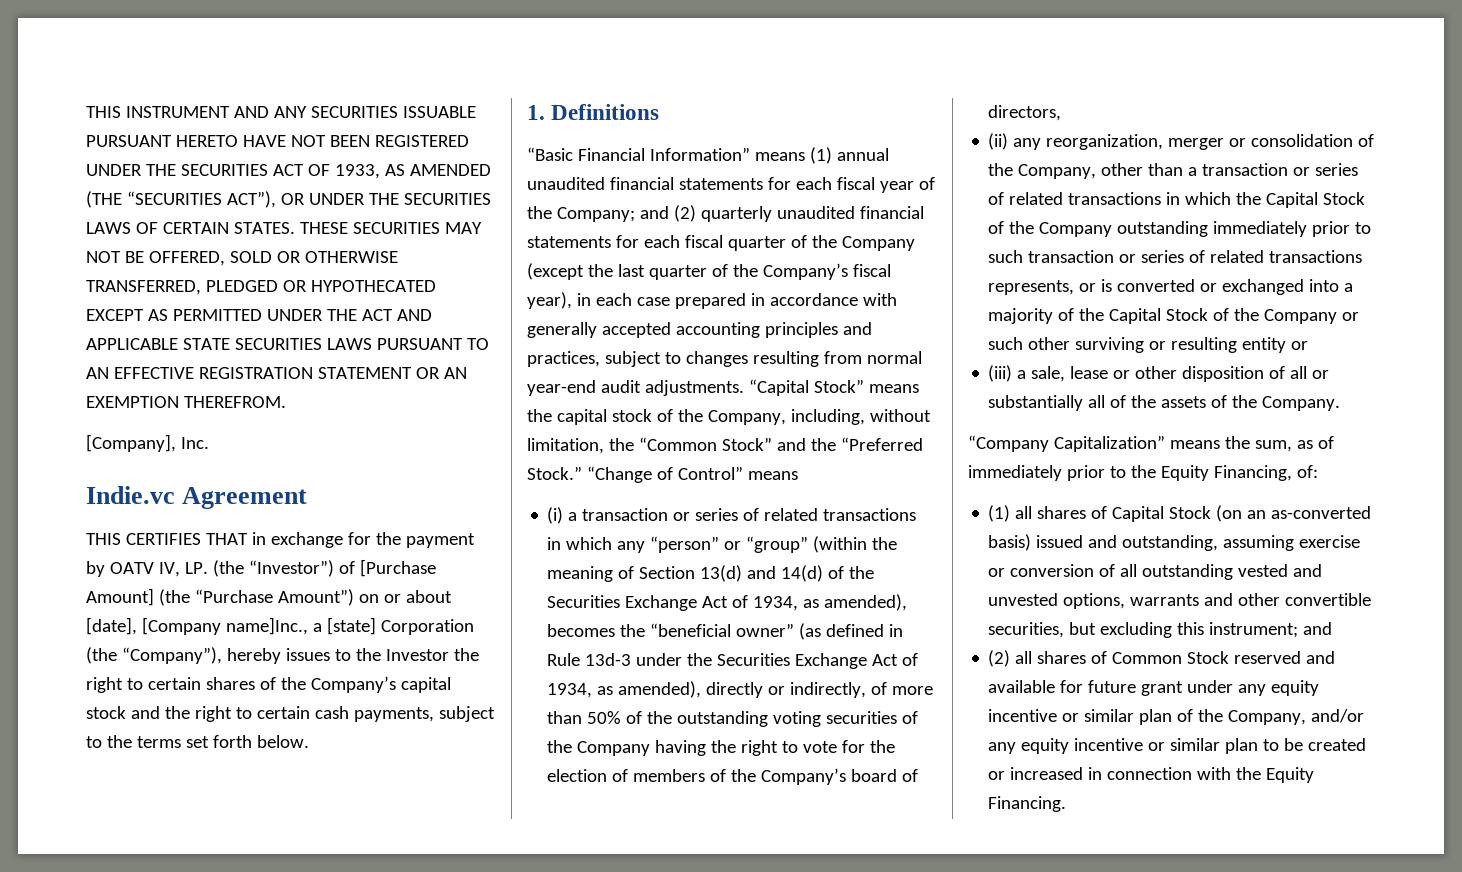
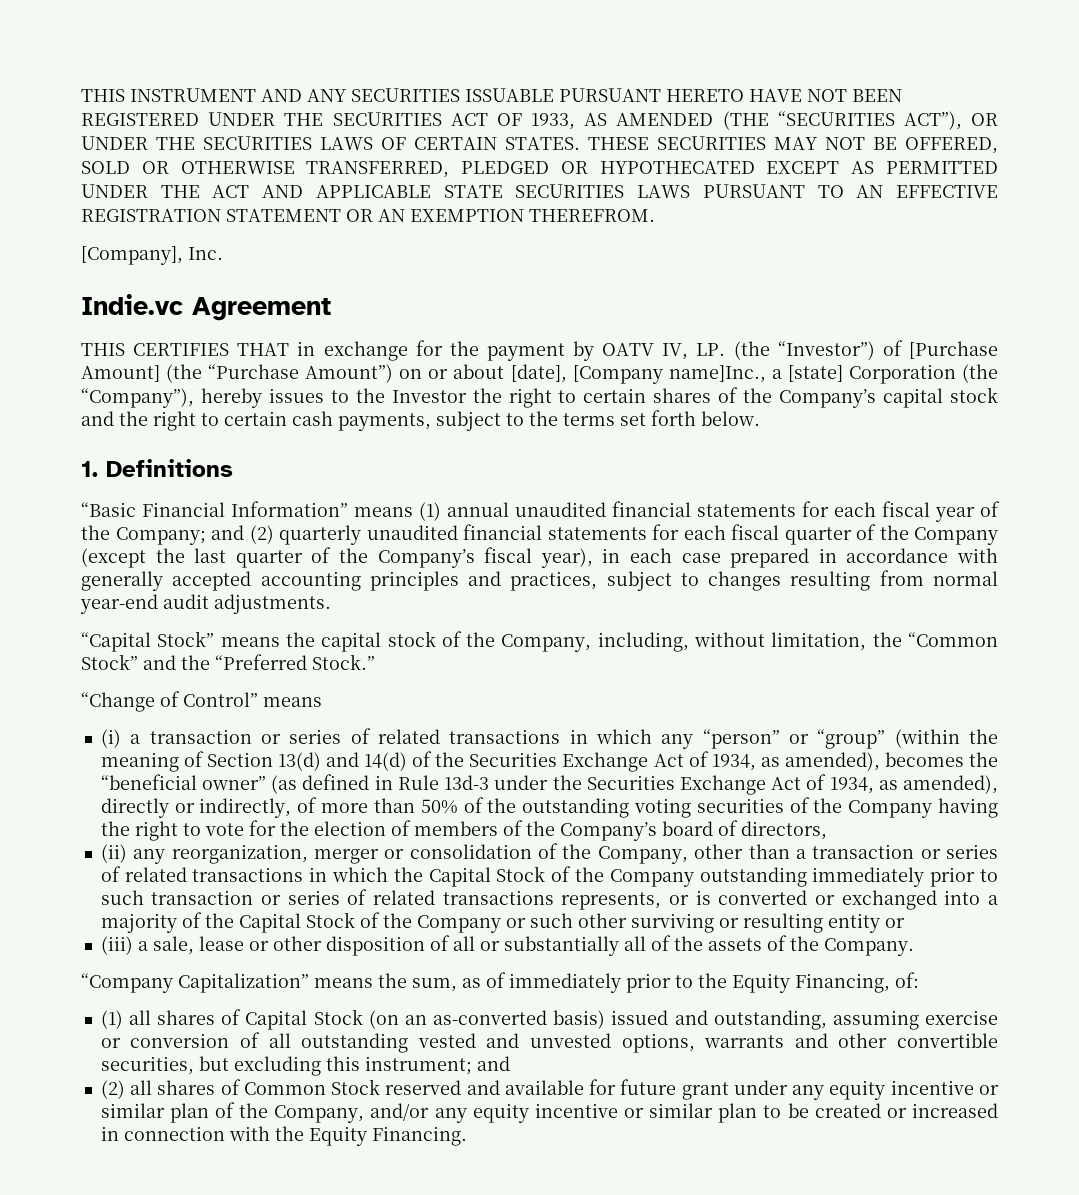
(744, 388) none -> (331, 604) //
(582, 473) none -> (375, 662) //

